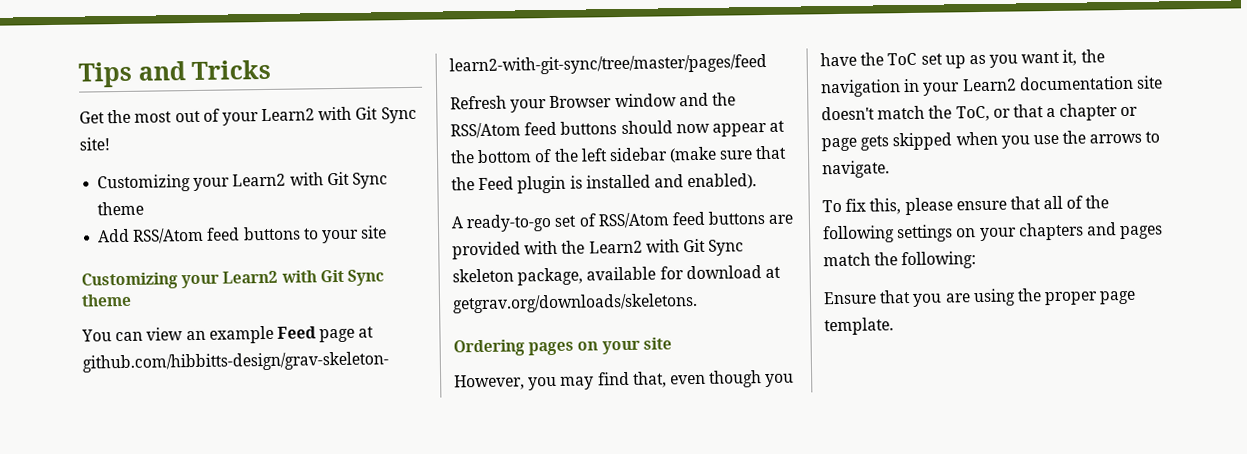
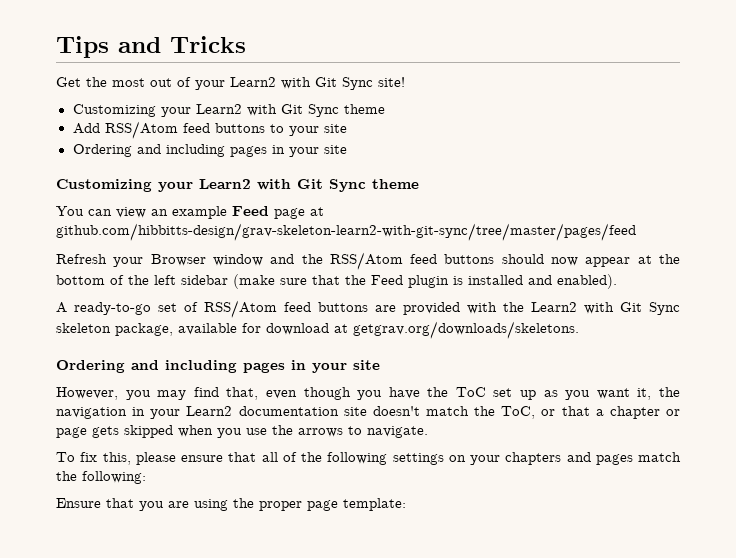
(388, 232) none -> [72,144,347,157] // Ordering and including pages in your site
[528,341,599,356] pages on -> [131,360,306,373] and including pages in
[824,317,894,336] template. -> [343,498,406,511] template:

